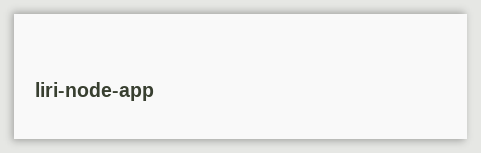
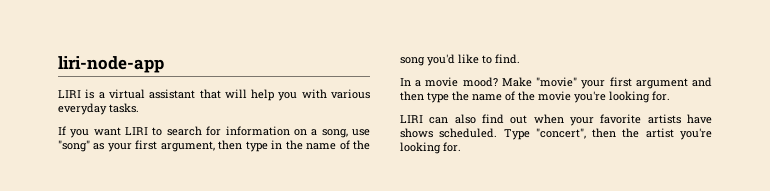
(154, 91) none -> [58,89,371,101] [58,103,139,115] [58,126,371,138] [58,140,370,152] [400,54,520,66] [400,77,712,89] [400,91,670,103] [400,114,712,126] [400,128,712,140] [400,142,461,154] // LIRI is a virtual assistant that will help you with various everyday tasks. // If you want LIRI to search for information on a song, use "song" as your first argument, then type in the name of the song you'd like to find. // In a movie mood? Make "movie" your first argument and then type the name of the movie you're looking for. // LIRI can also find out when your favorite artists have shows scheduled. Type "concert", then the artist you're looking for.

